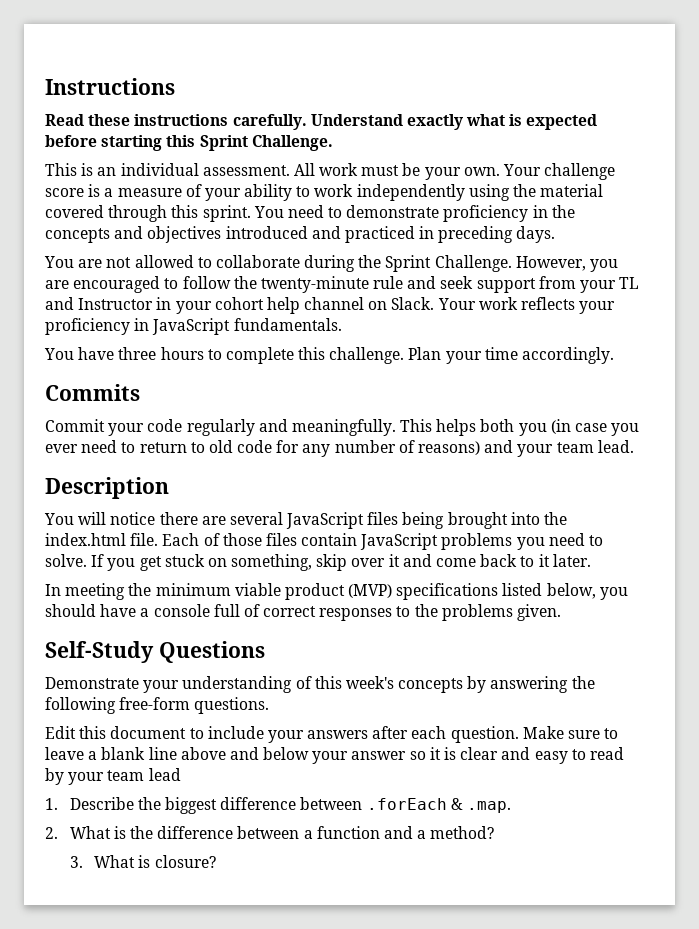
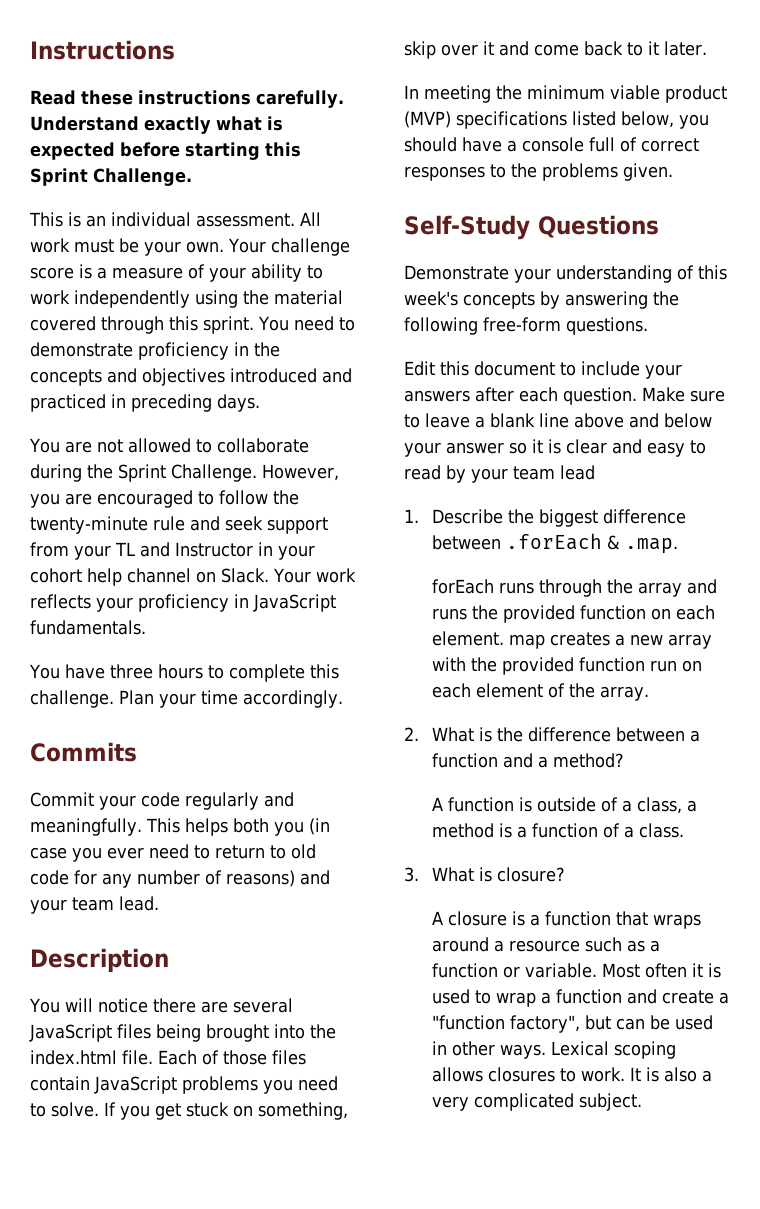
(511, 807) none -> [432,579,718,597] [432,605,716,623] [432,631,713,649] [432,657,703,675] [432,683,650,701] // forEach runs through the array and runs the provided function on each element. map creates a new array with the provided function run on each element of the array.
[69,855,216,868] 3. What is closure? -> [432,797,698,814] [432,823,685,838] [404,867,566,882] [432,911,702,929] [432,937,661,952] [432,963,722,978] [432,989,730,1007] [432,1015,714,1033] [432,1041,677,1059] [432,1067,713,1082] [432,1093,643,1111] A function is outside of a class, a method is a function of a class. // 3. What is closure? // A closure is a function that wraps around a resource such as a function or variable. Most often it is used to wrap a function and create a "function factory", but can be used in other ways. Lexical scoping allows closures to work. It is also a very complicated subject.

